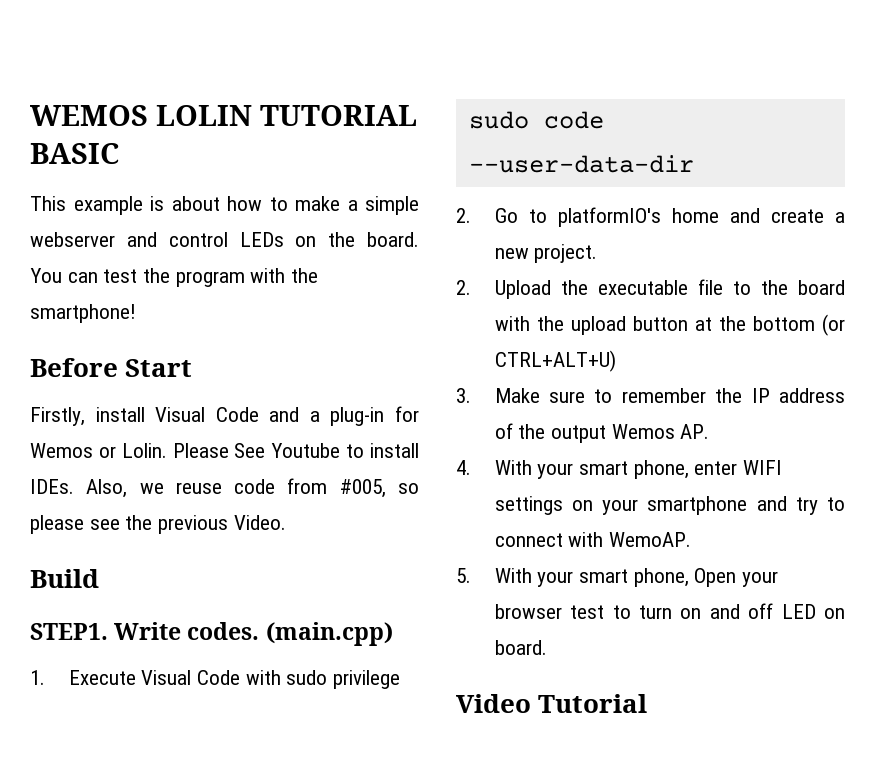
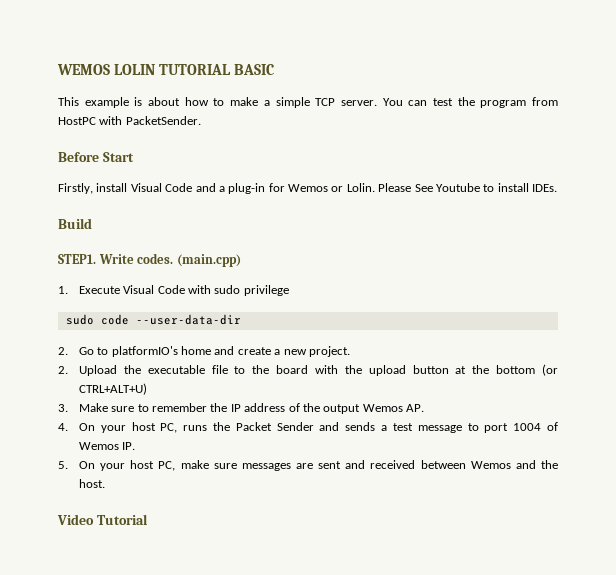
[30,232,419,247] webserver and control LEDs on the board. -> [315,98,377,106] TCP server.
[250,268,319,283] [30,304,136,323] with the smartphone! -> [532,97,558,106] [58,116,201,125] from HostPC with PacketSender.
[86,478,419,498] [30,515,286,534] Also, we reuse code from #005, so please see the previous Video. -> (557, 188) none
[494,460,783,479] [494,496,845,515] [494,532,692,547] [456,568,779,587] [494,603,845,619] [494,640,547,655] With your smart phone, enter WIFI settings on your smartphone and try to connect with WemoAP. // 5. With your smart phone, Open your browser test to turn on and off LED on board. -> [78,422,558,433] [78,442,136,450] [58,460,558,471] [78,479,105,488] On your host PC, runs the Packet Sender and sends a test message to port 1004 of Wemos IP. // 5. On your host PC, make sure messages are sent and received between Wemos and the host.

